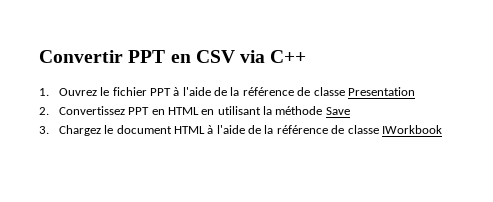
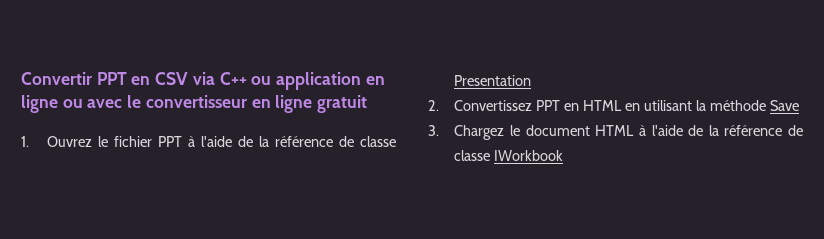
(307, 56) none -> [251,72,385,90] [21,95,368,113] ou application en ligne ou avec le convertisseur en ligne gratuit

